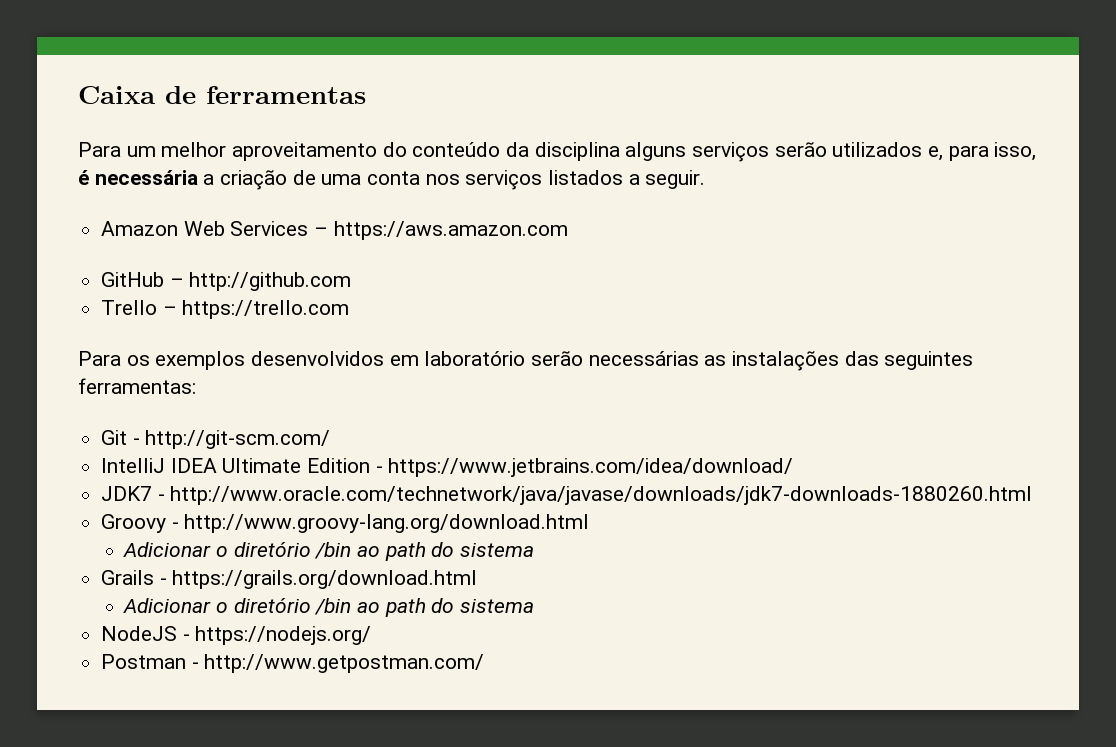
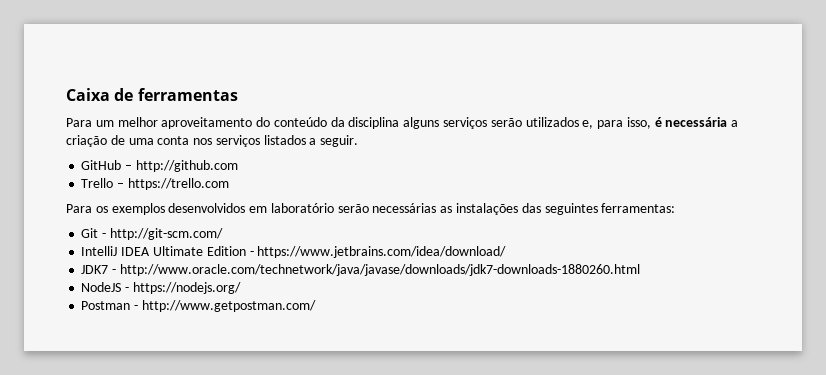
[101,221,568,240] // Amazon Web Services – https://aws.amazon.com -> (359, 141) none
[101,514,590,533] [123,542,535,561] [101,570,478,589] [123,598,535,617] // Groovy - http://www.groovy-lang.org/download.html // Adicionar o diretório /bin ao path do sistema // Grails - https://grails.org/download.html // Adicionar o diretório /bin ao path do sistema -> (640, 270) none

